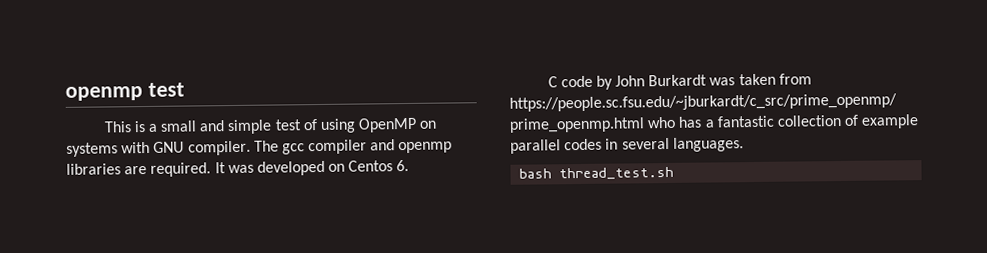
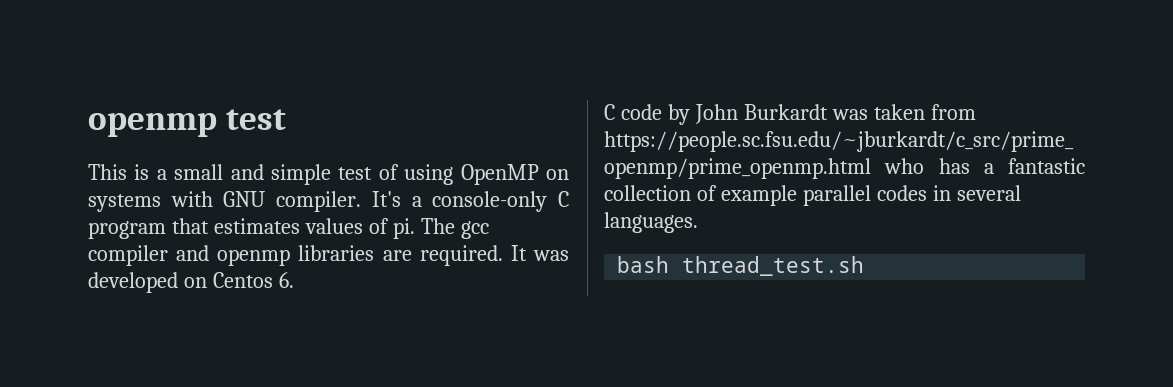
(251, 148) none -> [371,191,569,212] [88,218,415,239] It's a console-only C program that estimates values of pi.

